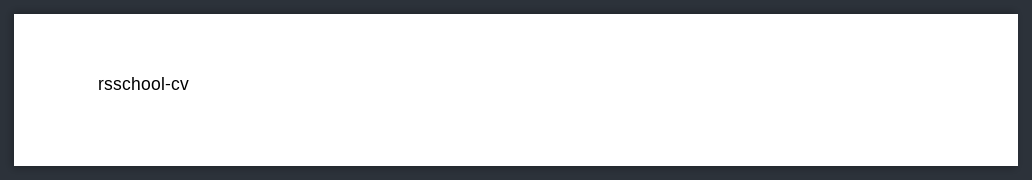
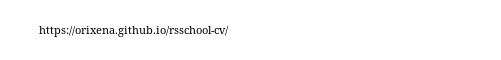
[98,77,189,90] rsschool-cv -> [39,26,229,37] https://orixena.github.io/rsschool-cv/

